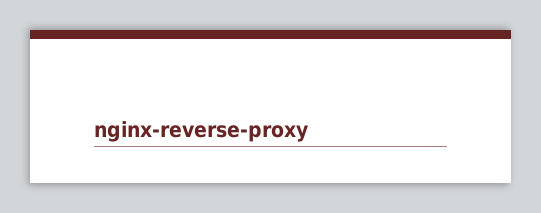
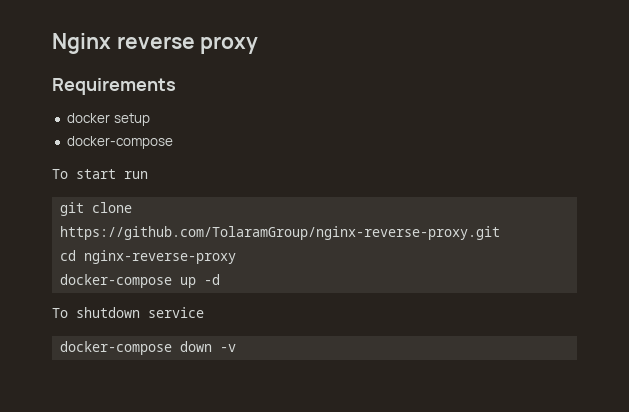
[94,121,308,142] nginx-reverse-proxy -> [52,33,259,54] [52,78,176,95] [66,113,150,126] [66,136,173,149] [52,169,148,179] [60,202,133,216] [60,226,501,240] [60,250,237,264] [60,274,221,288] [52,307,204,318] [60,341,237,355] Nginx reverse proxy // Requirements // docker setup // docker-compose // To start run // git clone https://github.com/TolaramGroup/nginx-reverse-proxy.git // cd nginx-reverse-proxy // docker-compose up -d // To shutdown service // docker-compose down -v

